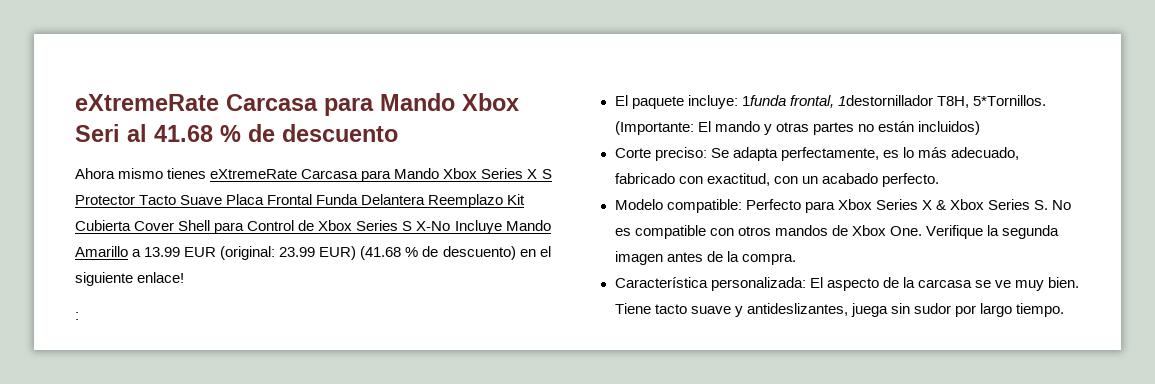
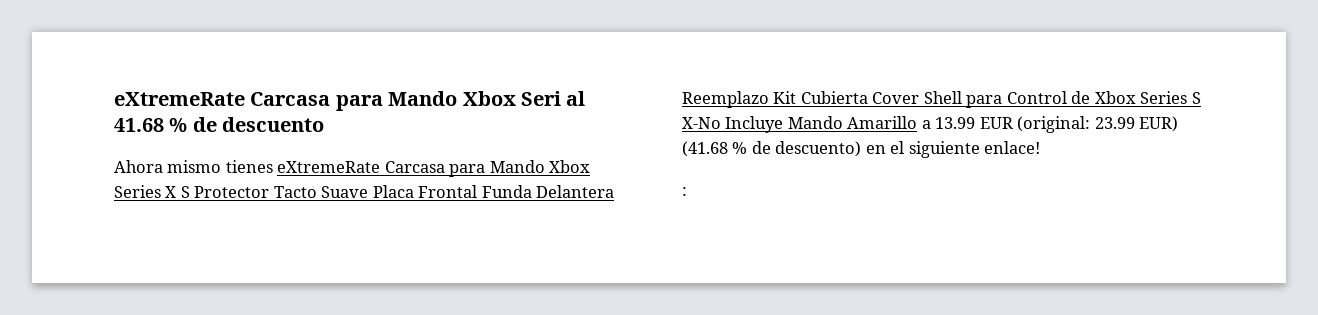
[614,95,1046,109] [614,121,980,135] [614,147,1019,161] [614,173,939,187] [614,199,1072,213] [614,225,1059,239] [614,251,796,265] [614,277,1079,291] [614,303,1064,317] // El paquete incluye: 1funda frontal, 1destornillador T8H, 5*Tornillos. (Importante: El mando y otras partes no están incluidos) // Corte preciso: Se adapta perfectamente, es lo más adecuado, fabricado con exactitud, con un acabado perfecto. // Modelo compatible: Perfecto para Xbox Series X & Xbox Series S. No es compatible con otros mandos de Xbox One. Verifique la segunda imagen antes de la compra. // Característica personalizada: El aspecto de la carcasa se ve muy bien. Tiene tacto suave y antideslizantes, juega sin sudor por largo tiempo. -> (687, 191) none

